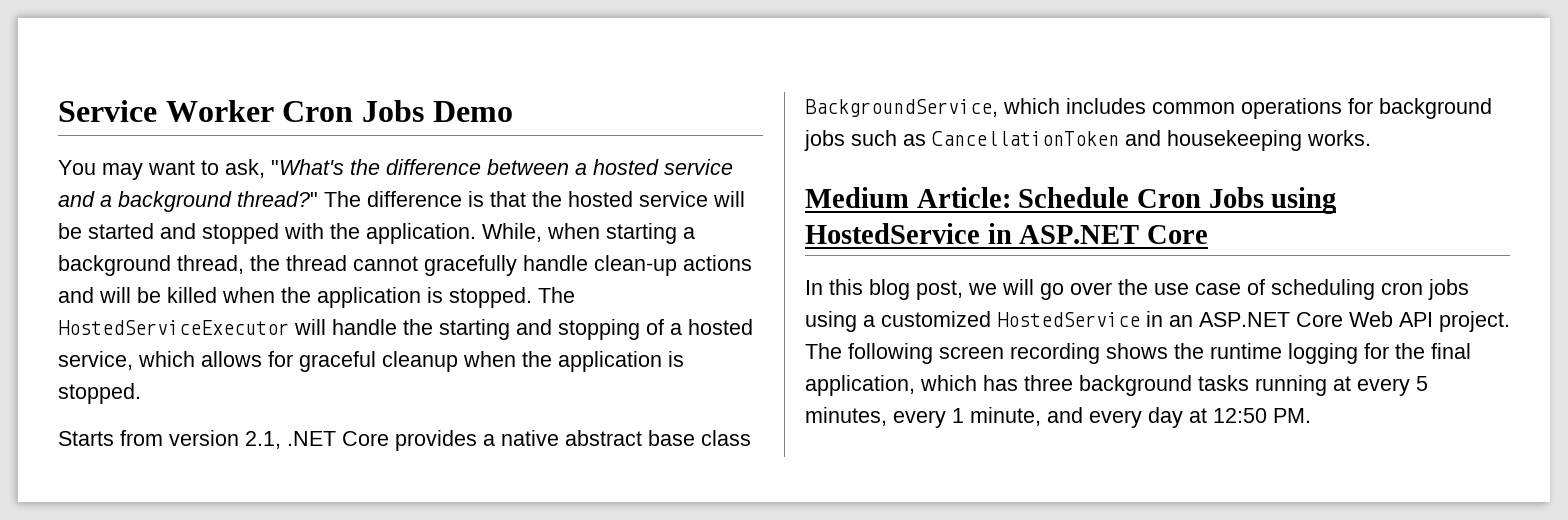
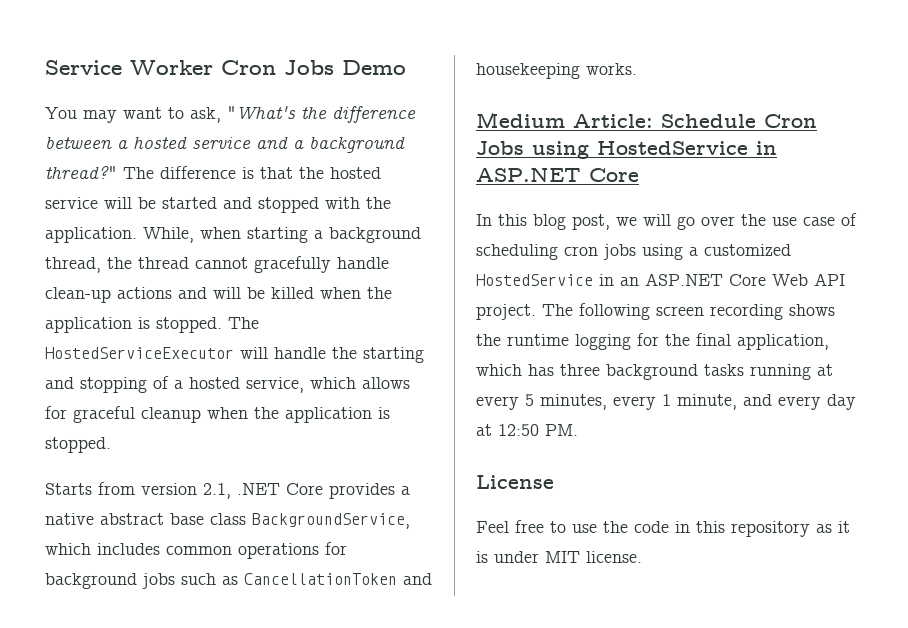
(1311, 415) none -> [476,475,554,489] [476,520,850,537] [476,551,642,563] // License // Feel free to use the code in this repository as it is under MIT license.

